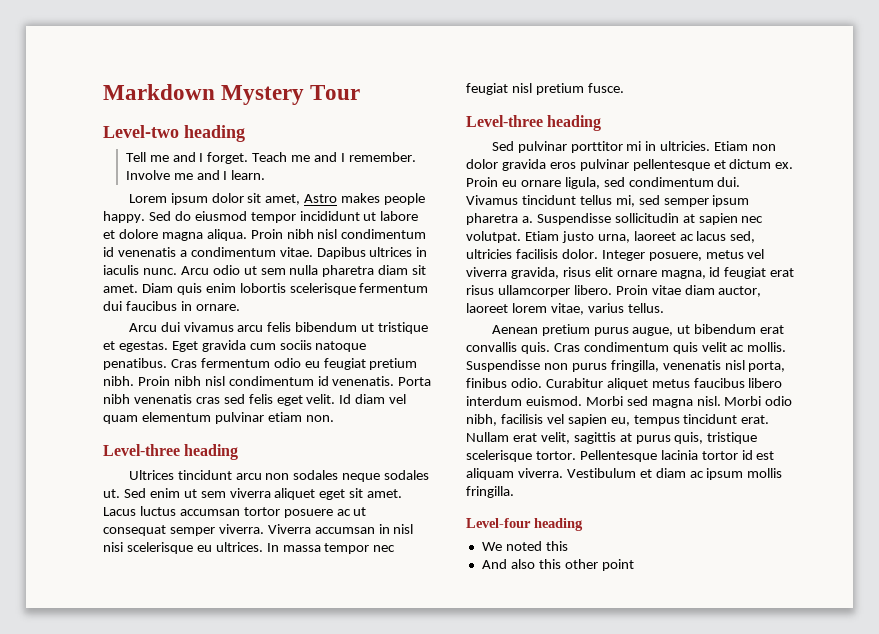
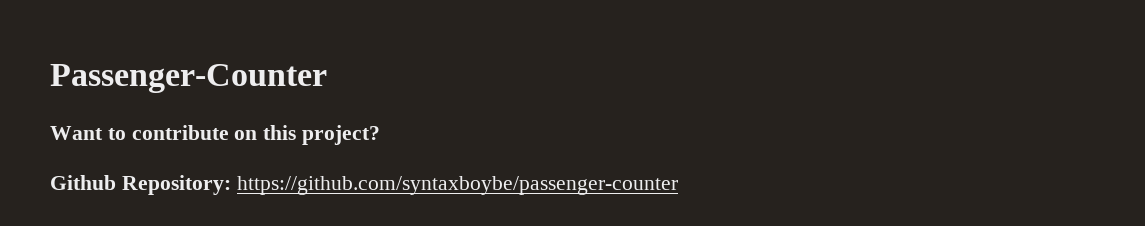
[103,84,361,105] [103,125,245,142] [125,152,416,164] [125,170,266,180] [128,193,426,205] [103,211,419,223] [103,229,427,241] [103,247,428,259] [103,265,427,277] [103,283,429,295] [103,301,240,311] [128,322,429,334] [103,340,367,352] [103,358,418,370] [103,376,432,386] [103,394,407,406] [103,412,334,424] [103,444,239,460] [128,470,430,482] [103,488,403,500] [103,506,367,518] [103,524,414,536] [103,542,396,554] [466,83,624,95] [466,115,602,131] [491,141,777,153] [466,159,794,171] [466,177,741,189] [466,195,750,207] [466,213,764,225] [466,231,756,243] [466,249,765,261] [466,267,795,279] [466,285,762,297] [466,303,664,315] [491,324,785,336] [466,342,787,354] [466,360,786,372] [466,378,783,390] [466,396,793,408] [466,414,770,426] [466,432,758,444] [466,450,775,462] [466,468,783,480] [466,486,514,498] [466,518,583,531] [481,541,568,551] [481,559,634,571] Markdown Mystery Tour // Level-two heading // Tell me and I forget. Teach me and I remember. Involve me and I learn. // Lorem ipsum dolor sit amet, Astro makes people happy. Sed do eiusmod tempor incididunt ut labore et dolore magna aliqua. Proin nibh nisl condimentum id venenatis a condimentum vitae. Dapibus ultrices in iaculis nunc. Arcu odio ut sem nulla pharetra diam sit amet. Diam quis enim lobortis scelerisque fermentum dui faucibus in ornare. // Arcu dui vivamus arcu felis bibendum ut tristique et egestas. Eget gravida cum sociis natoque penatibus. Cras fermentum odio eu feugiat pretium nibh. Proin nibh nisl condimentum id venenatis. Porta nibh venenatis cras sed felis eget velit. Id diam vel quam elementum pulvinar etiam non. // Level-three heading // Ultrices tincidunt arcu non sodales neque sodales ut. Sed enim ut sem viverra aliquet eget sit amet. Lacus luctus accumsan tortor posuere ac ut consequat semper viverra. Viverra accumsan in nisl nisi scelerisque eu ultrices. In massa tempor nec feugiat nisl pretium fusce. // Level-three heading // Sed pulvinar porttitor mi in ultricies. Etiam non dolor gravida eros pulvinar pellentesque et dictum ex. Proin eu ornare ligula, sed condimentum dui. Vivamus tincidunt tellus mi, sed semper ipsum pharetra a. Suspendisse sollicitudin at sapien nec volutpat. Etiam justo urna, laoreet ac lacus sed, ultricies facilisis dolor. Integer posuere, metus vel viverra gravida, risus elit ornare magna, id feugiat erat risus ullamcorper libero. Proin vitae diam auctor, laoreet lorem vitae, varius tellus. // Aenean pretium purus augue, ut bibendum erat convallis quis. Cras condimentum quis velit ac mollis. Suspendisse non purus fringilla, venenatis nisl porta, finibus odio. Curabitur aliquet metus faucibus libero interdum euismod. Morbi sed magna nisl. Morbi odio nibh, facilisis vel sapien eu, tempus tincidunt erat. Nullam erat velit, sagittis at purus quis, tristique scelerisque tortor. Pellentesque lacinia tortor id est aliquam viverra. Vestibulum et diam ac ipsum mollis fringilla. // Level-four heading // We noted this // And also this other point -> [50,64,327,93] [50,125,381,145] [50,175,678,195] Passenger-Counter // Want to contribute on this project? // Github Repository: https://github.com/syntaxboybe/passenger-counter

